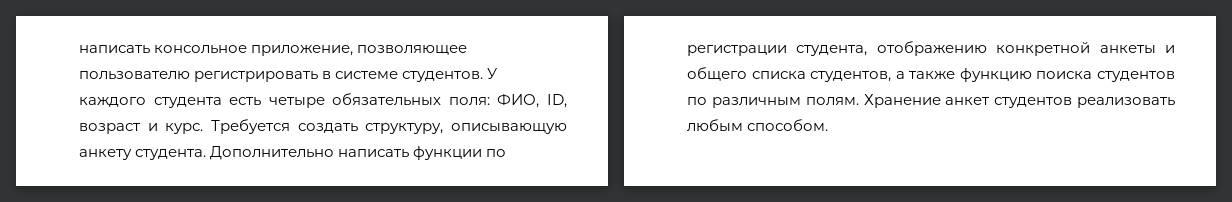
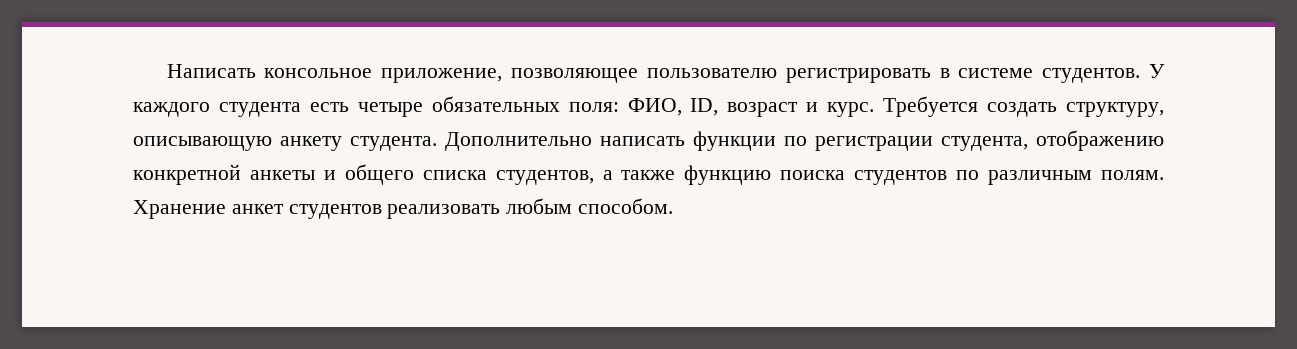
[79,45,150,54] написать -> [166,64,256,78] Написать

